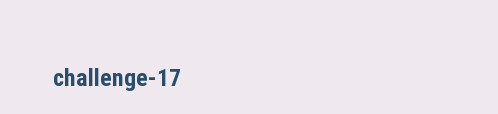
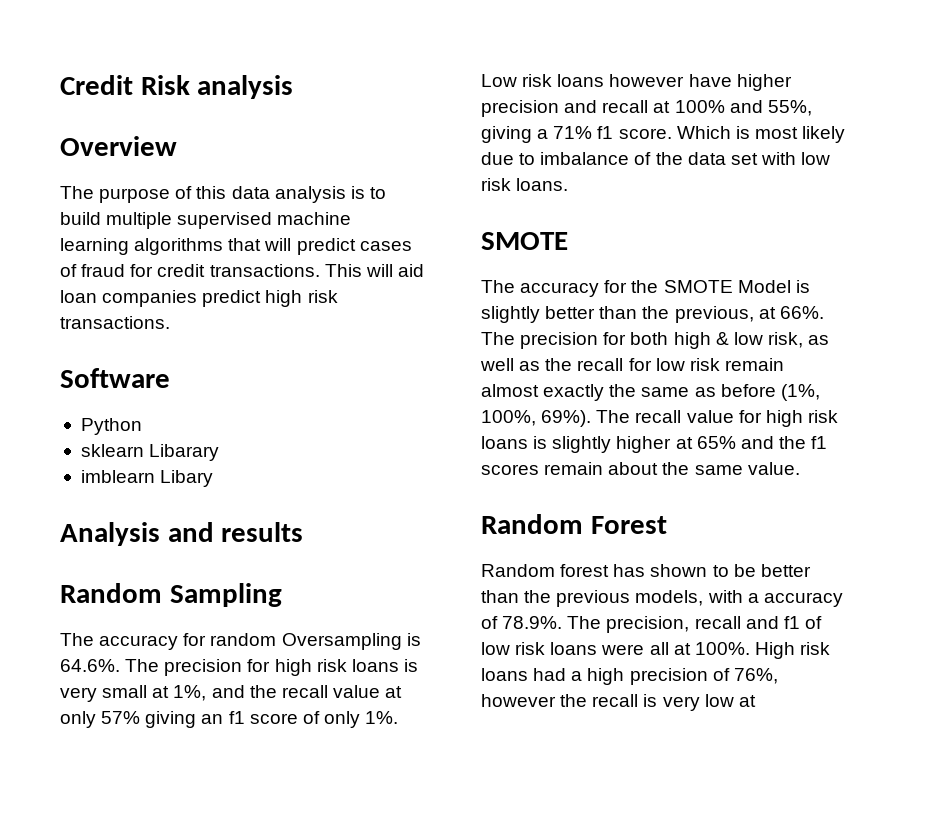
[53,68,181,91] challenge-17 -> [60,75,294,99] [60,136,177,156] [60,186,386,203] [60,212,352,229] [60,238,412,255] [60,264,424,277] [60,290,338,307] [60,316,170,329] [60,368,170,388] [80,418,142,435] [80,444,220,461] [80,470,214,487] [60,522,304,546] [60,583,282,607] [60,633,421,650] [60,659,418,676] [60,685,403,702] [60,711,399,728] [481,74,792,91] [481,100,812,117] [481,126,846,143] [481,152,831,165] [481,178,569,191] [481,232,568,250] [481,280,810,297] [481,306,824,323] [481,332,830,349] [480,358,784,371] [481,384,820,401] [481,410,838,427] [481,436,828,453] [481,462,800,475] [481,514,667,534] [481,564,811,577] [481,590,843,607] [481,616,822,633] [481,642,831,659] [481,668,778,685] [481,694,756,711] Credit Risk analysis // Overview // The purpose of this data analysis is to build multiple supervised machine learning algorithms that will predict cases of fraud for credit transactions. This will aid loan companies predict high risk transactions. // Software // Python // sklearn Libarary // imblearn Libary // Analysis and results // Random Sampling // The accuracy for random Oversampling is 64.6%. The precision for high risk loans is very small at 1%, and the recall value at only 57% giving an f1 score of only 1%. Low risk loans however have higher precision and recall at 100% and 55%, giving a 71% f1 score. Which is most likely due to imbalance of the data set with low risk loans. // SMOTE // The accuracy for the SMOTE Model is slightly better than the previous, at 66%. The precision for both high & low risk, as well as the recall for low risk remain almost exactly the same as before (1%, 100%, 69%). The recall value for high risk loans is slightly higher at 65% and the f1 scores remain about the same value. // Random Forest // Random forest has shown to be better than the previous models, with a accuracy of 78.9%. The precision, recall and f1 of low risk loans were all at 100%. High risk loans had a high precision of 76%, however the recall is very low at

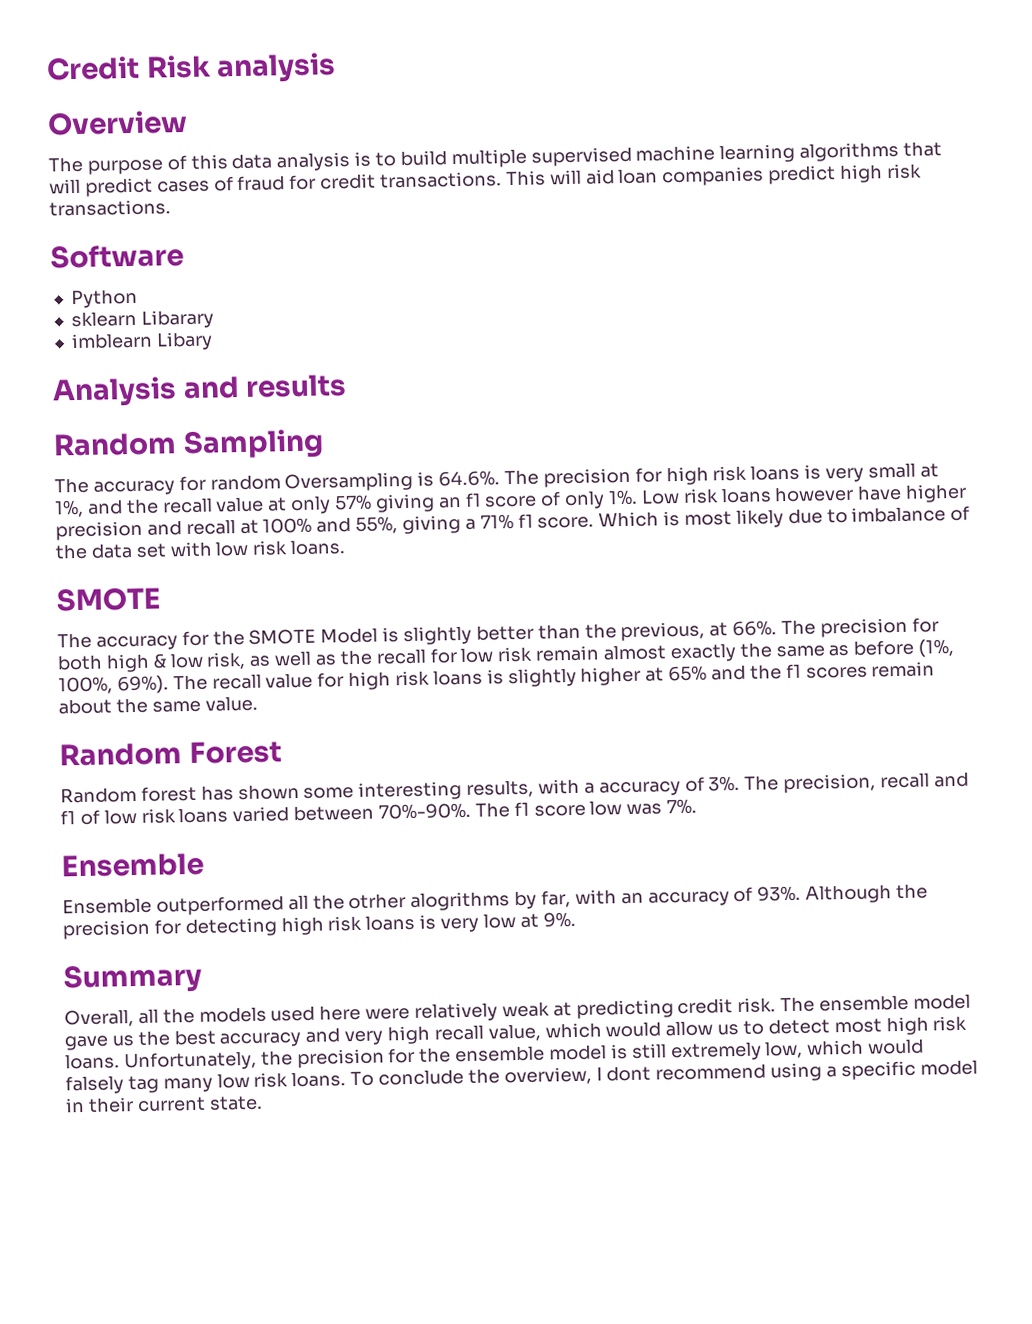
[712,564,811,577] [481,590,704,607] to be better than the previous models, -> [303,779,535,801] some interesting results,
[502,616,563,629] 78.9%. -> [708,775,741,792] 3%.
[601,642,831,659] [481,668,778,685] [481,694,756,711] were all at 100%. High risk loans had a high precision of 76%, however the recall is very low at -> [232,798,698,823] [61,852,204,878] [62,883,929,916] [62,911,576,940] [63,962,202,995] [64,993,971,1028] [64,1015,968,1051] [65,1038,925,1072] [65,1059,978,1095] [65,1095,263,1113] varied between 70%-90%. The f1 score low was 7%. // Ensemble // Ensemble outperformed all the otrher alogrithms by far, with an accuracy of 93%. Although the precision for detecting high risk loans is very low at 9%. // Summary // Overall, all the models used here were relatively weak at predicting credit risk. The ensemble model gave us the best accuracy and very high recall value, which would allow us to detect most high risk loans. Unfortunately, the precision for the ensemble model is still extremely low, which would falsely tag many low risk loans. To conclude the overview, I dont recommend using a specific model in their current state.

